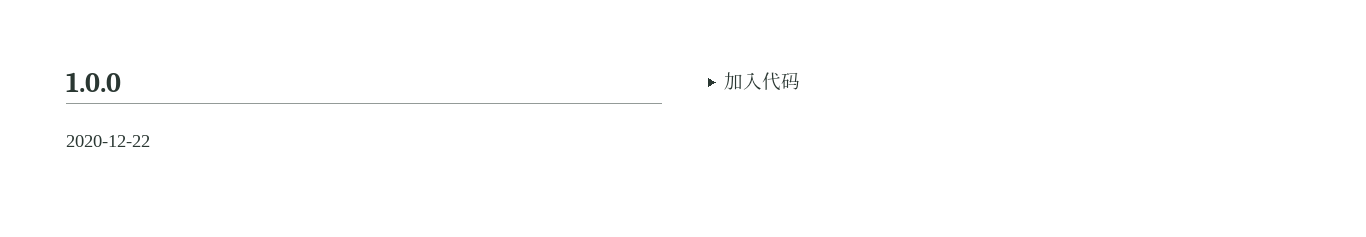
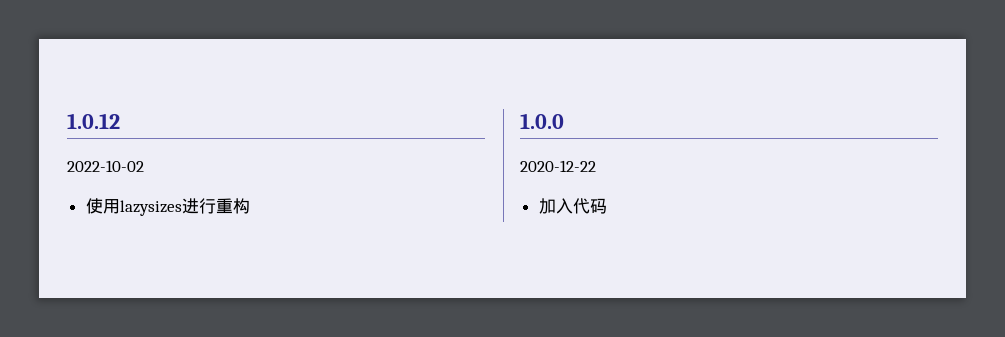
(66, 82) none -> [67,113,120,129] [67,160,144,172] [85,198,250,216] 1.0.12 // 2022-10-02 // 使用lazysizes进行重构 //

